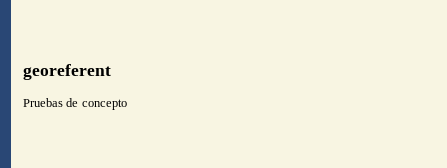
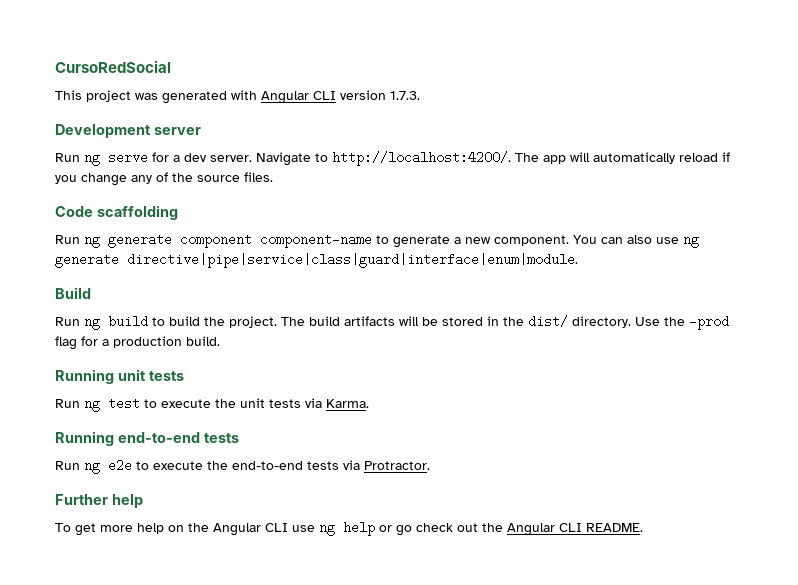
[23,64,111,80] [23,98,127,110] georeferent // Pruebas de concepto -> [55,60,171,73] [55,90,420,104] [55,124,201,138] [55,151,730,166] [55,172,273,186] [55,205,178,220] [55,233,699,248] [55,253,578,268] [55,287,91,299] [55,315,729,330] [55,336,220,350] [55,369,184,384] [55,397,369,412] [55,431,239,446] [55,459,430,474] [55,494,143,508] [55,521,643,536] CursoRedSocial // This project was generated with Angular CLI version 1.7.3. // Development server // Run ng serve for a dev server. Navigate to http://localhost:4200/. The app will automatically reload if you change any of the source files. // Code scaffolding // Run ng generate component component-name to generate a new component. You can also use ng generate directive|pipe|service|class|guard|interface|enum|module. // Build // Run ng build to build the project. The build artifacts will be stored in the dist/ directory. Use the -prod flag for a production build. // Running unit tests // Run ng test to execute the unit tests via Karma. // Running end-to-end tests // Run ng e2e to execute the end-to-end tests via Protractor. // Further help // To get more help on the Angular CLI use ng help or go check out the Angular CLI README.

